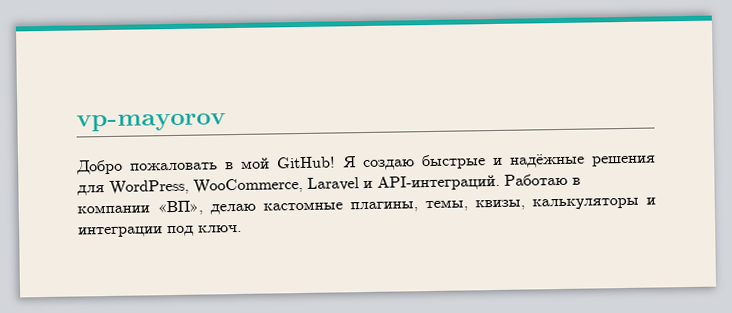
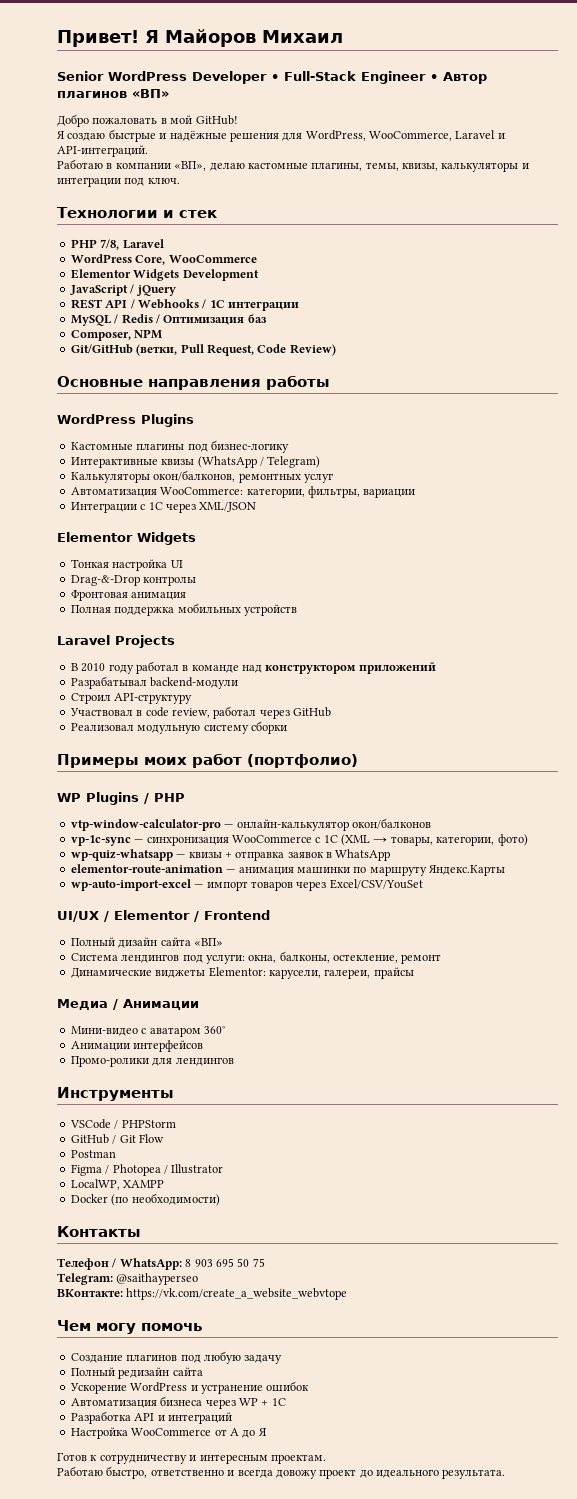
[76,113,226,132] vp-mayorov -> [57,29,343,47] [57,71,487,84] [57,89,169,98] Привет! Я Майоров Михаил // Senior WordPress Developer • Full-Stack Engineer • Автор плагинов «ВП»
(336, 162) none -> (238, 120) //
(500, 182) none -> (148, 151) //
(242, 228) none -> [57,207,217,218] [70,239,164,250] [70,254,257,265] [70,269,259,281] [69,284,176,296] [70,299,299,311] [70,314,266,326] [70,329,163,341] [70,344,336,356] [57,375,330,390] [57,414,194,427] [70,440,289,453] [70,456,321,468] [70,470,333,483] [70,486,416,498] [70,502,257,513] [57,532,196,545] [70,559,183,571] [70,575,197,586] [70,590,187,601] [70,603,297,616] [57,635,175,648] [70,661,436,674] [70,676,239,689] [70,693,193,704] [69,706,331,719] [70,721,287,734] [57,753,358,768] [57,792,185,805] [70,818,431,831] [70,834,528,846] [70,849,391,861] [70,864,505,876] [70,879,423,891] [57,910,270,922] [70,937,223,948] [70,951,442,964] [70,967,414,979] [57,999,199,1010] [70,1026,225,1037] [70,1040,204,1052] [70,1056,234,1067] [57,1087,174,1101] [69,1119,176,1129] [70,1134,164,1144] [70,1150,116,1158] [70,1164,224,1176] [70,1179,165,1190] [70,1193,220,1206] [57,1226,141,1237] [57,1258,265,1270] [57,1273,199,1285] [57,1288,348,1300] [57,1320,202,1334] [70,1351,283,1364] [70,1367,203,1379] [69,1381,310,1394] [70,1396,286,1409] [70,1411,232,1424] [70,1427,267,1439] [57,1453,326,1464] [57,1466,506,1479] // Технологии и стек // PHP 7/8, Laravel // WordPress Core, WooCommerce // Elementor Widgets Development // JavaScript / jQuery // REST API / Webhooks / 1С интеграции // MySQL / Redis / Оптимизация баз // Composer, NPM // Git/GitHub (ветки, Pull Request, Code Review) // Основные направления работы // WordPress Plugins // Кастомные плагины под бизнес-логику // Интерактивные квизы (WhatsApp / Telegram) // Калькуляторы окон/балконов, ремонтных услуг // Автоматизация WooCommerce: категории, фильтры, вариации // Интеграции с 1С через XML/JSON // Elementor Widgets // Тонкая настройка UI // Drag-&-Drop контролы // Фронтовая анимация // Полная поддержка мобильных устройств // Laravel Projects // В 2010 году работал в команде над конструктором приложений // Разрабатывал backend-модули // Строил API-структуру // Участвовал в code review, работал через GitHub // Реализовал модульную систему сборки // Примеры моих работ (портфолио) // WP Plugins / PHP // vtp-window-calculator-pro — онлайн-калькулятор окон/балконов // vp-1c-sync — синхронизация WooCommerce с 1C (XML → товары, категории, фото) // wp-quiz-whatsapp — квизы + отправка заявок в WhatsApp // elementor-route-animation — анимация машинки по маршруту Яндекс.Карты // wp-auto-import-excel — импорт товаров через Excel/CSV/YouSet // UI/UX / Elementor / Frontend // Полный дизайн сайта «ВП» // Система лендингов под услуги: окна, балконы, остекление, ремонт // Динамические виджеты Elementor: карусели, галереи, прайсы // Медиа / Анимации // Мини-видео с аватаром 360° // Анимации интерфейсов // Промо-ролики для лендингов // Инструменты // VSCode / PHPStorm // GitHub / Git Flow // Postman // Figma / Photopea / Illustrator // LocalWP, XAMPP // Docker (по необходимости) // Контакты // Телефон / WhatsApp: 8 903 695 50 75 // Telegram: @saithayperseo // ВКонтакте: https://vk.com/create_a_website_webvtope // Чем могу помочь // Создание плагинов под любую задачу // Полный редизайн сайта // Ускорение WordPress и устранение ошибок // Автоматизация бизнеса через WP + 1С // Разработка API и интеграций // Настройка WooCommerce от А до Я // Готов к сотрудничеству и интересным проектам. // Работаю быстро, ответственно и всегда довожу проект до идеального результата.

